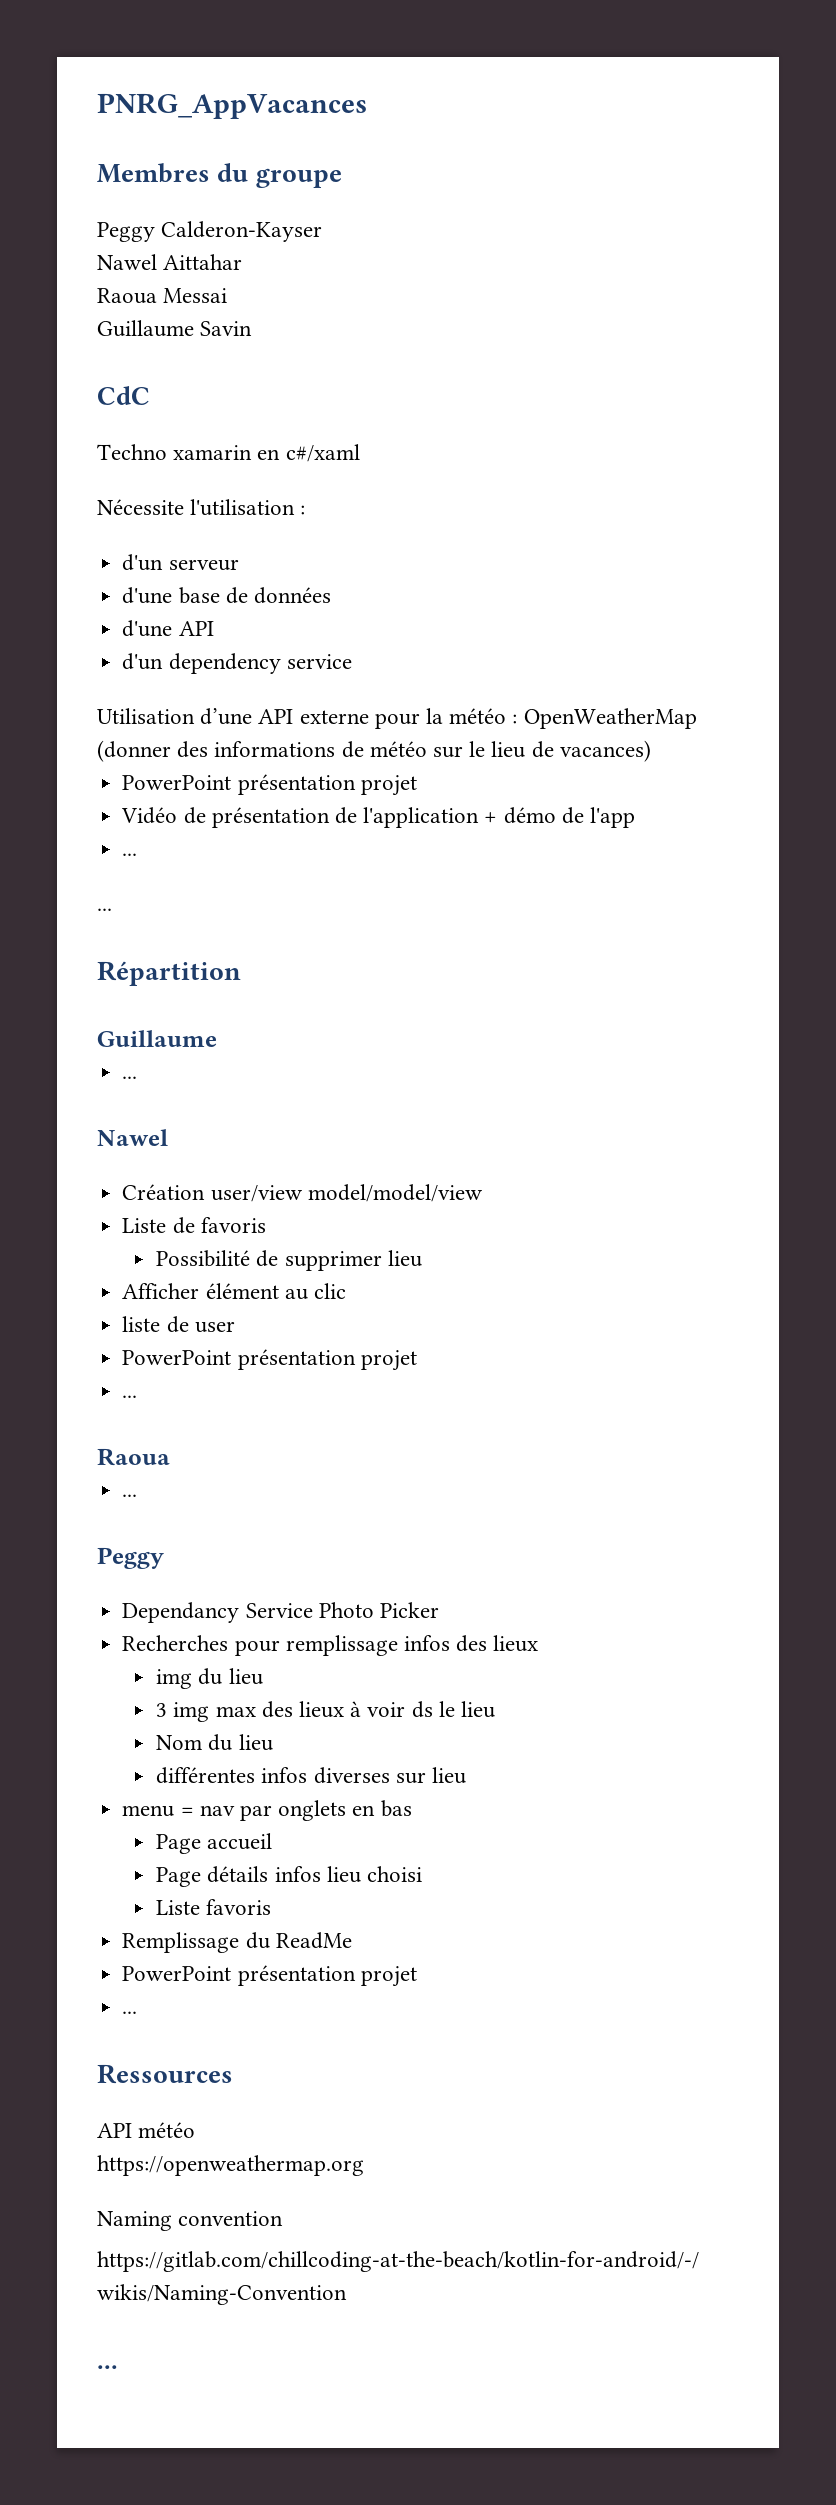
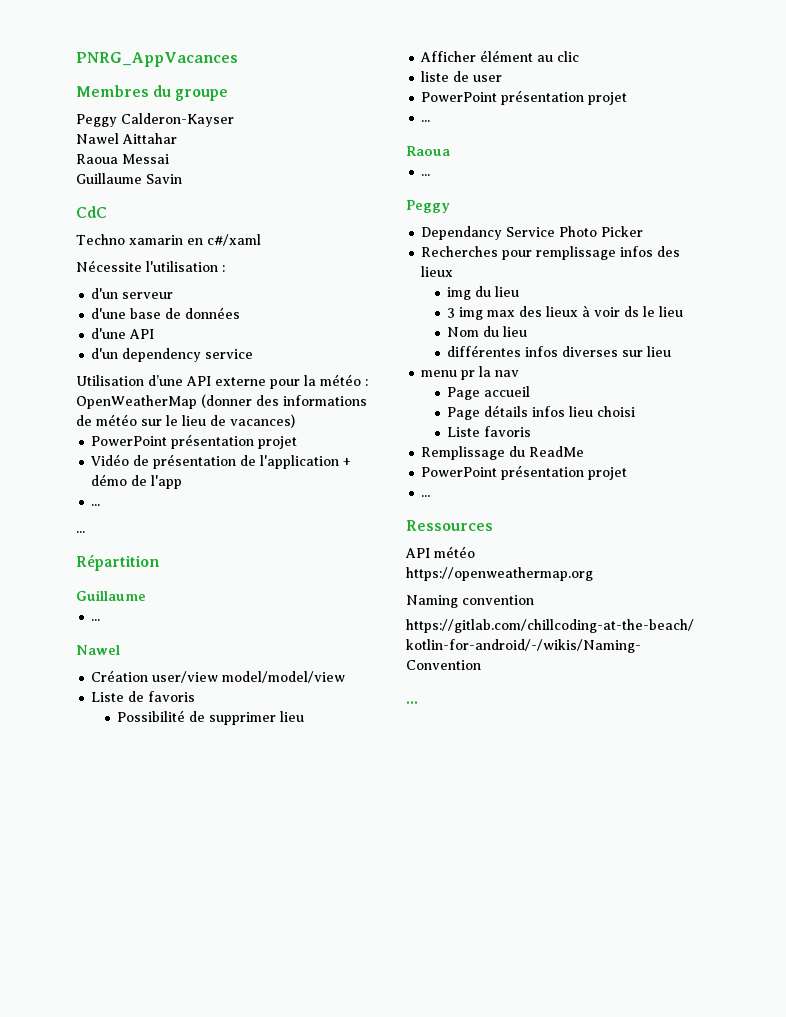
[180,1807,194,1816] = -> [461,366,492,380] pr la
[239,1800,412,1821] par onglets en bas -> (520, 373) none

